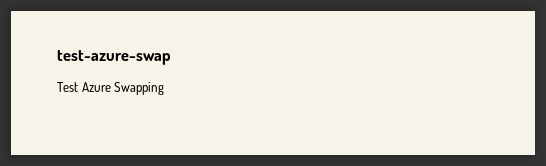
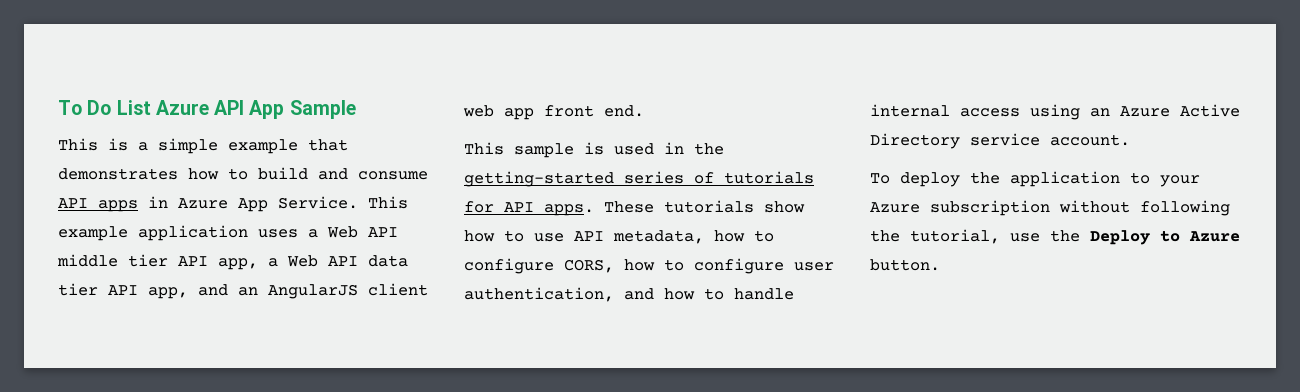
[57,50,171,65] [57,82,165,95] test-azure-swap // Test Azure Swapping -> [58,100,356,119] [58,138,348,154] [58,167,428,180] [58,196,408,212] [58,225,398,241] [57,254,408,270] [58,283,428,299] [463,105,644,120] [464,142,724,158] [464,171,814,187] [464,200,805,216] [464,230,774,244] [464,258,834,274] [464,287,794,302] [870,104,1240,120] [870,133,1130,149] [870,171,1200,187] [870,200,1230,216] [870,229,1240,245] [870,259,940,271] To Do List Azure API App Sample // This is a simple example that demonstrates how to build and consume API apps in Azure App Service. This example application uses a Web API middle tier API app, a Web API data tier API app, and an AngularJS client web app front end. // This sample is used in the getting-started series of tutorials for API apps. These tutorials show how to use API metadata, how to configure CORS, how to configure user authentication, and how to handle internal access using an Azure Active Directory service account. // To deploy the application to your Azure subscription without following the tutorial, use the Deploy to Azure button.

